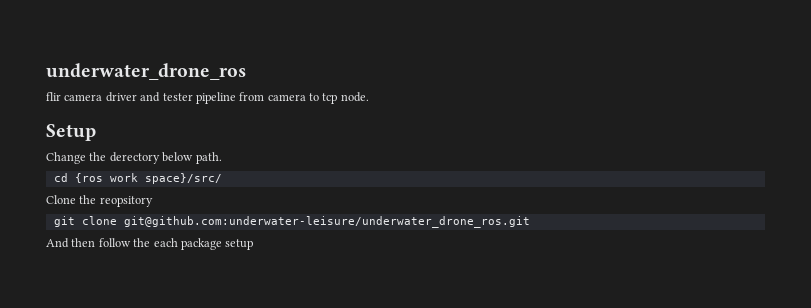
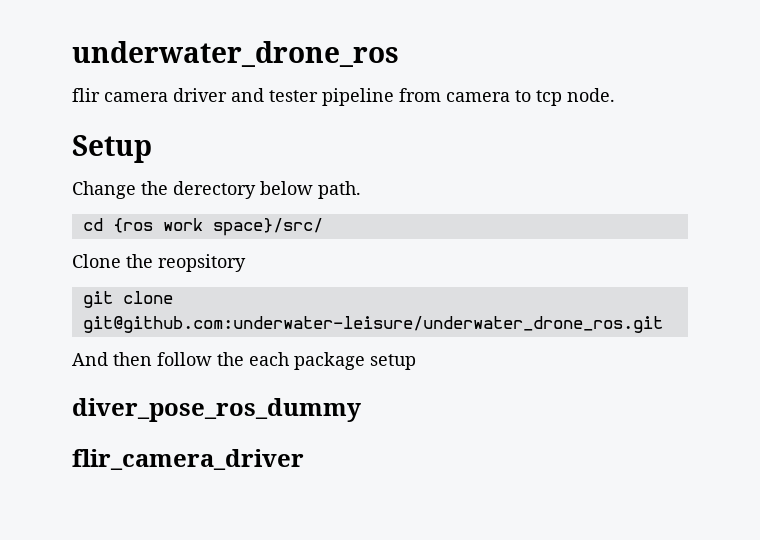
(254, 244) none -> [72,398,361,422] [72,449,304,470] // diver_pose_ros_dummy // flir_camera_driver

